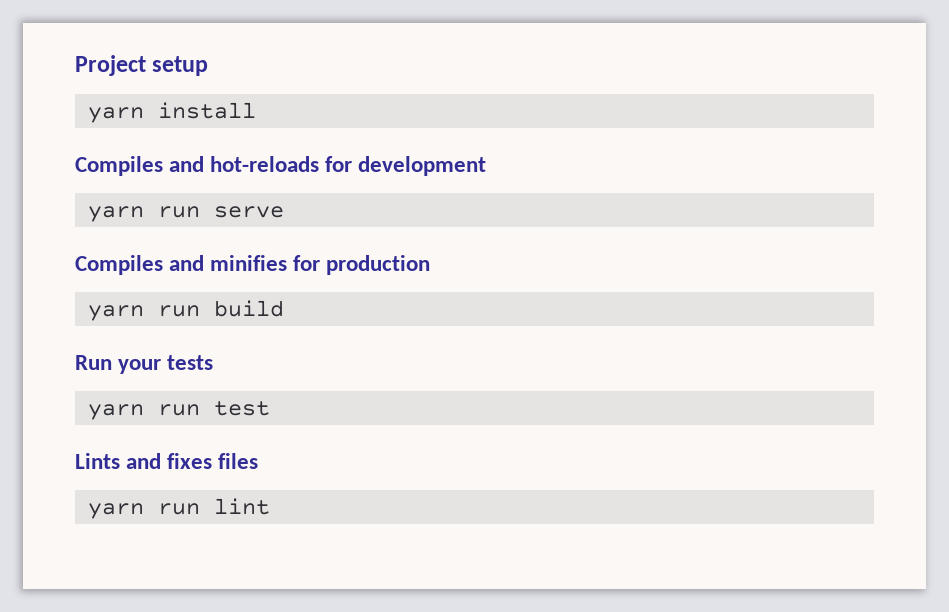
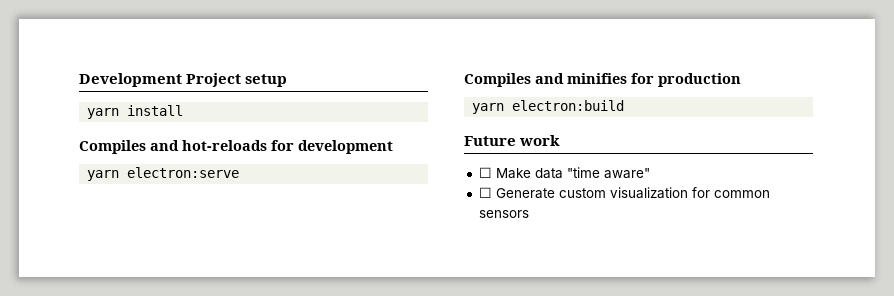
(75, 65) none -> [79,73,182,87] Development
[157,206,284,218] run serve -> [127,167,240,178] electron:serve
[157,300,284,317] [75,355,214,374] [87,401,270,420] [75,453,259,469] [87,498,270,519] run build // Run your tests // yarn run test // Lints and fixes files // yarn run lint -> [512,100,625,111] [464,135,561,146] [478,167,650,179] [478,187,770,199] [478,210,529,218] electron:build // Future work // ☐ Make data "time aware" // ☐ Generate custom visualization for common sensors

